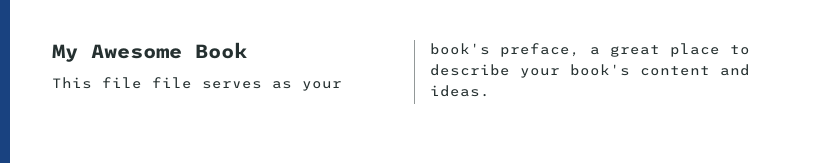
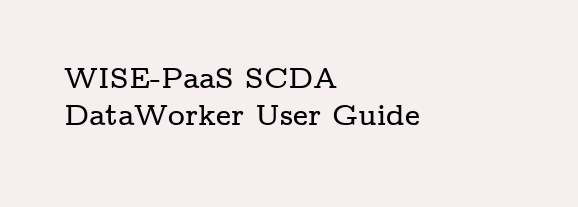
[52,42,247,62] [52,77,342,91] [430,43,750,57] [430,64,750,78] [430,85,490,97] My Awesome Book // This file file serves as your book's preface, a great place to describe your book's content and ideas. -> [64,68,338,88] [64,105,420,125] WISE-PaaS SCDA DataWorker User Guide

